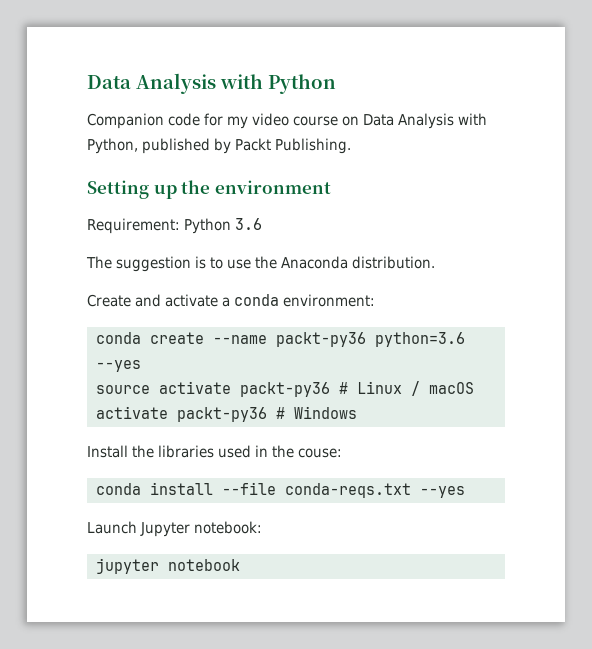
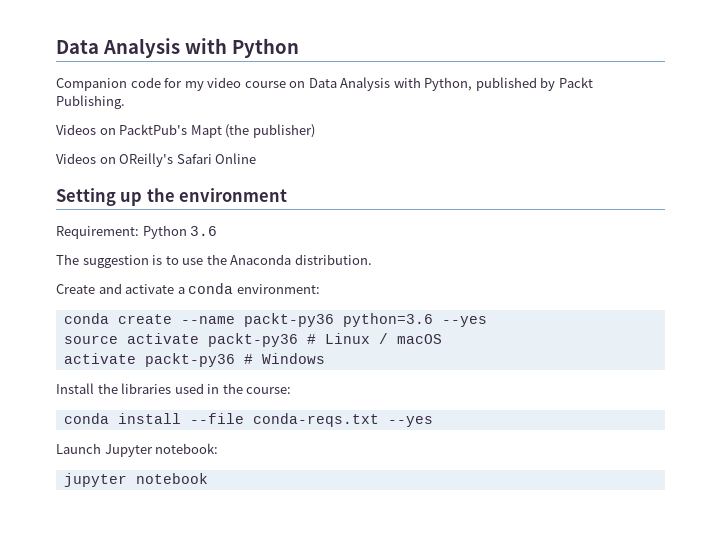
(351, 146) none -> [56,124,315,138] [56,153,257,167] // Videos on PacktPub's Mapt (the publisher) // Videos on OReilly's Safari Online
[298,448,342,458] couse: -> [246,387,292,394] course:

